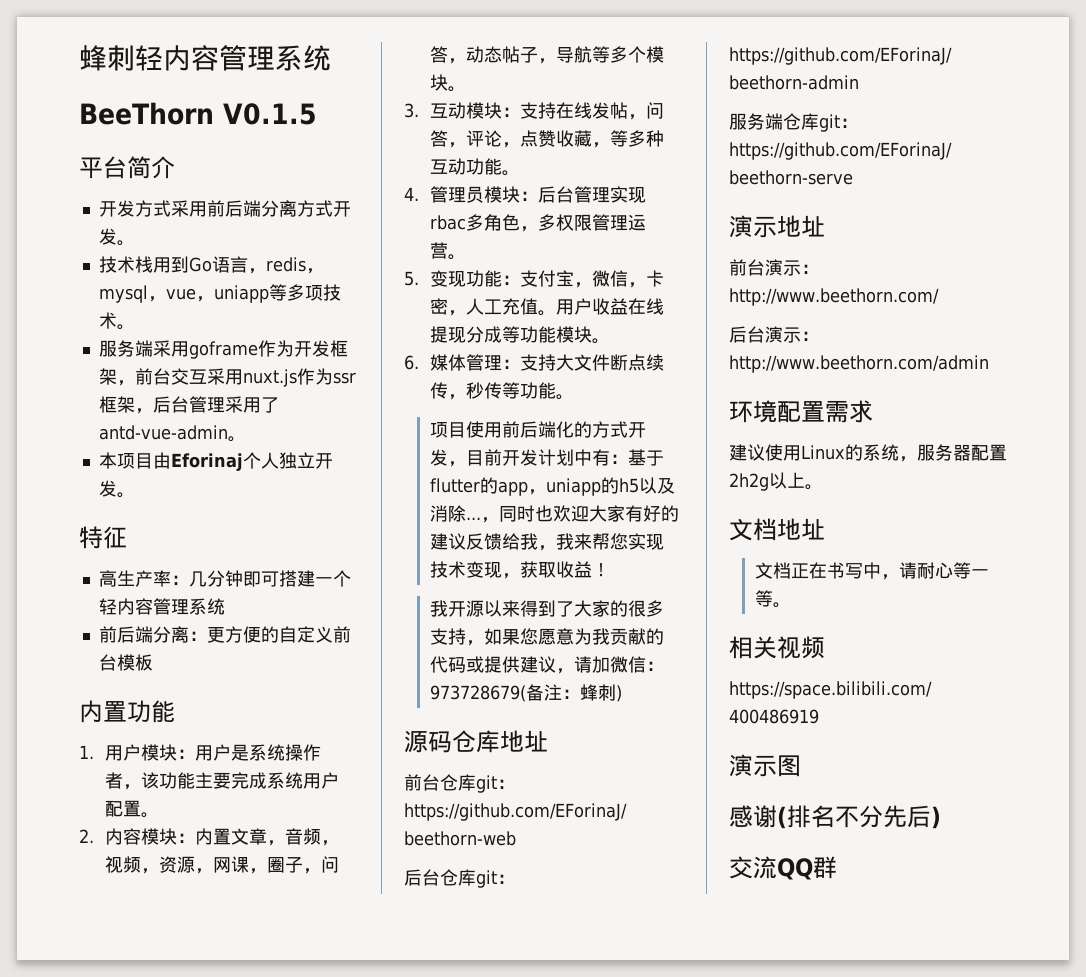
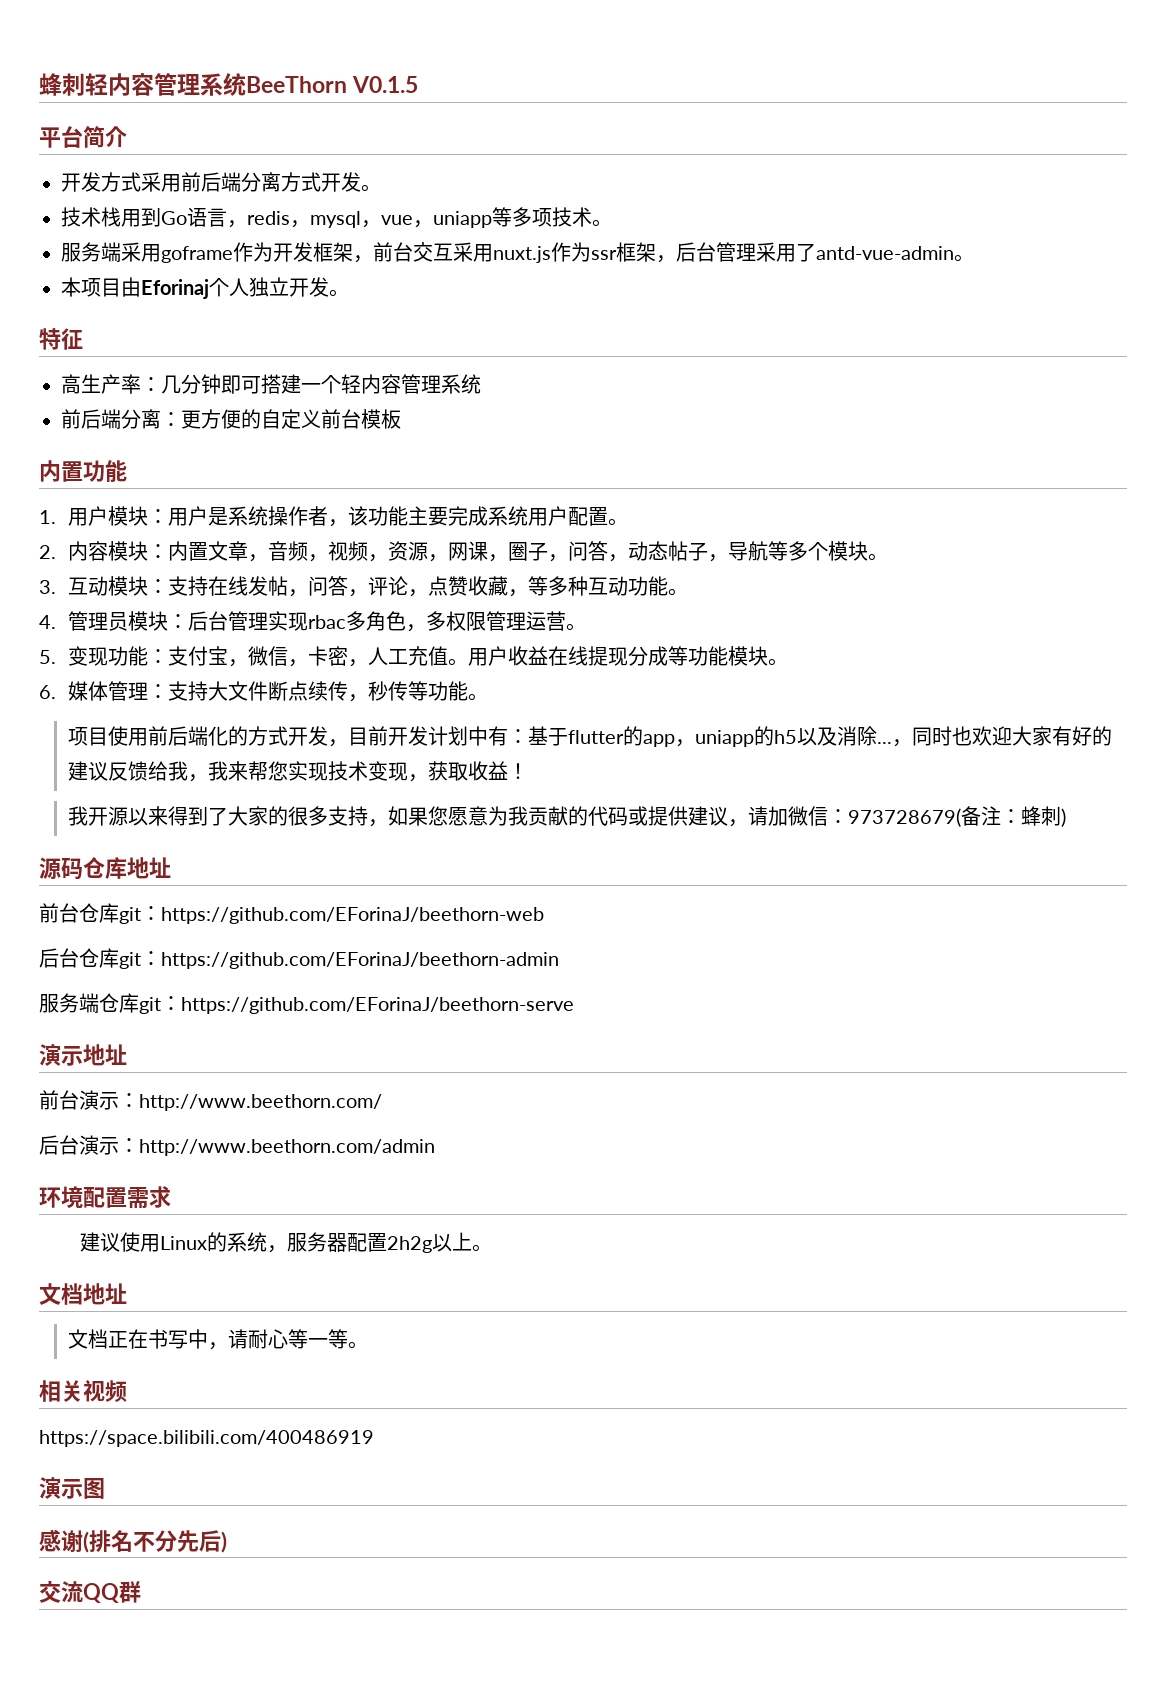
(331, 58) // -> (246, 84) none

